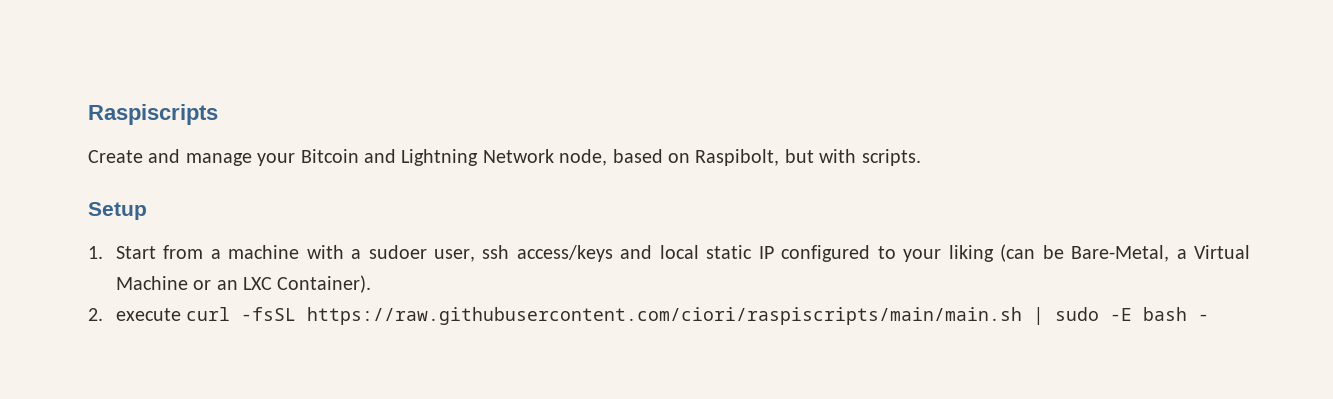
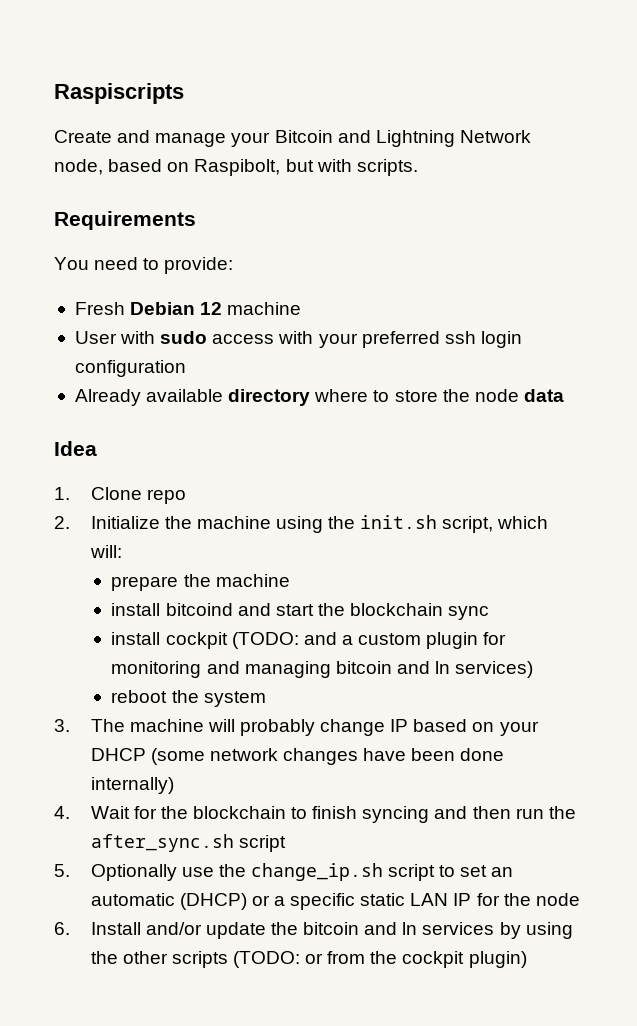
[88,202,147,220] [88,244,1251,262] [115,275,372,293] [88,307,1210,325] Setup // 1. Start from a machine with a sudoer user, ssh access/keys and local static IP configured to your liking (can be Bare-Metal, a Virtual Machine or an LXC Container). // 2. execute curl -fsSL https://raw.githubusercontent.com/ciori/raspiscripts/main/main.sh | sudo -E bash - -> [54,211,196,230] [54,257,234,274] [74,302,302,315] [74,331,522,348] [74,360,186,377] [74,389,564,406] [54,441,97,456] [54,487,186,504] [54,515,549,533] [89,545,122,558] [111,574,290,591] [111,603,490,620] [111,632,507,649] [111,661,534,678] [111,690,266,707] [54,719,539,736] [90,748,505,765] [90,777,174,794] [54,806,576,823] [90,834,286,852] [54,863,514,881] [90,893,580,910] [54,922,573,939] [90,951,527,968] Requirements // You need to provide: // Fresh Debian 12 machine // User with sudo access with your preferred ssh login configuration // Already available directory where to store the node data // Idea // 1. Clone repo // 2. Initialize the machine using the init.sh script, which will: // prepare the machine // install bitcoind and start the blockchain sync // install cockpit (TODO: and a custom plugin for monitoring and managing bitcoin and ln services) // reboot the system // 3. The machine will probably change IP based on your DHCP (some network changes have been done internally) // 4. Wait for the blockchain to finish syncing and then run the after_sync.sh script // 5. Optionally use the change_ip.sh script to set an automatic (DHCP) or a specific static LAN IP for the node // 6. Install and/or update the bitcoin and ln services by using the other scripts (TODO: or from the cockpit plugin)

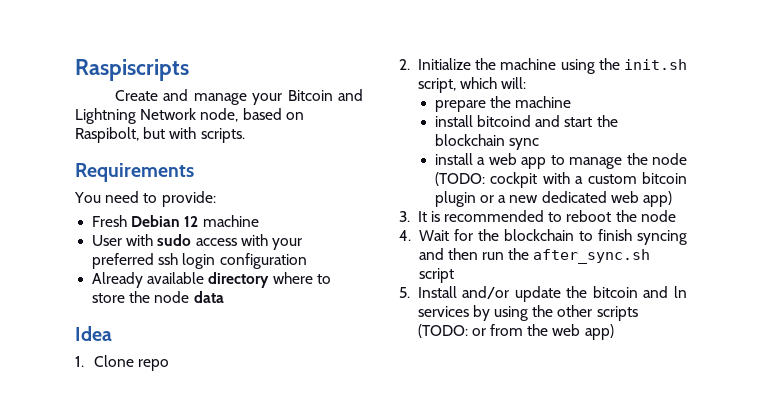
[165,632,507,649] [111,661,534,678] [111,690,266,707] [54,719,539,736] [90,748,505,765] [90,777,174,794] cockpit (TODO: and a custom plugin for monitoring and managing bitcoin and ln services) // reboot the system // 3. The machine will probably change IP based on your DHCP (some network changes have been done internally) -> [477,153,687,169] [434,172,687,188] [434,191,672,207] [399,210,676,222] a web app to manage the node (TODO: cockpit with a custom bitcoin plugin or a new dedicated web app) // 3. It is recommended to reboot the node
[90,863,514,881] [90,893,580,910] [54,922,70,935] Optionally use the change_ip.sh script to set an automatic (DHCP) or a specific static LAN IP for the node // 6. -> (410, 292) none
[402,951,527,968] cockpit plugin) -> [552,324,614,340] web app)

